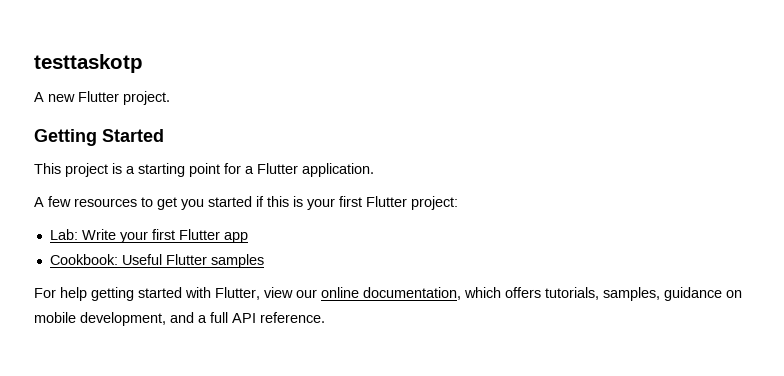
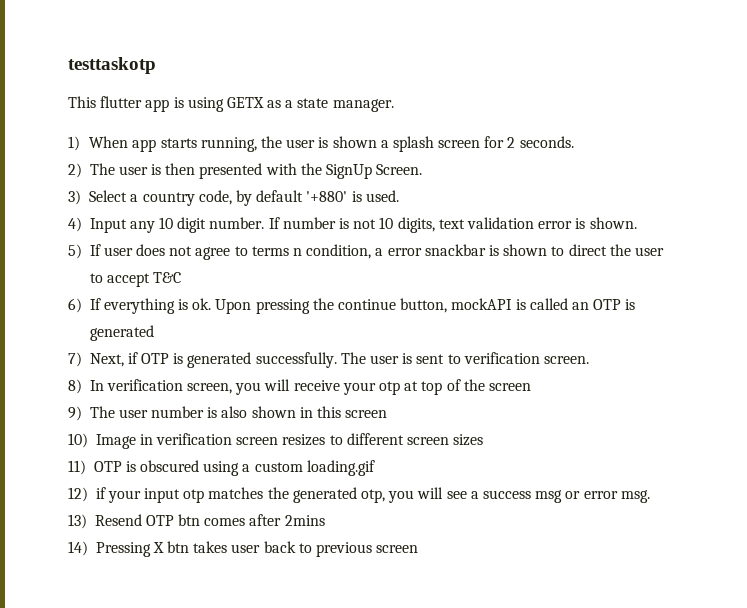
[34,91,170,105] [34,129,164,146] [34,163,374,177] [34,196,458,210] [49,229,248,243] [49,254,264,268] [34,287,742,301] [34,312,325,326] A new Flutter project. // Getting Started // This project is a starting point for a Flutter application. // A few resources to get you started if this is your first Flutter project: // Lab: Write your first Flutter app // Cookbook: Useful Flutter samples // For help getting started with Flutter, view our online documentation, which offers tutorials, samples, guidance on mobile development, and a full API reference. -> [68,96,394,112] [68,136,574,152] [68,163,423,179] [68,190,399,206] [68,217,637,233] [68,244,664,260] [89,272,182,287] [68,298,636,314] [89,325,154,341] [68,352,589,368] [68,379,531,395] [68,406,388,421] [68,433,484,449] [68,460,375,476] [68,487,650,503] [68,514,325,529] [68,541,419,557] This flutter app is using GETX as a state manager. // 1) When app starts running, the user is shown a splash screen for 2 seconds. // 2) The user is then presented with the SignUp Screen. // 3) Select a country code, by default '+880' is used. // 4) Input any 10 digit number. If number is not 10 digits, text validation error is shown. // 5) If user does not agree to terms n condition, a error snackbar is shown to direct the user to accept T&C // 6) If everything is ok. Upon pressing the continue button, mockAPI is called an OTP is generated // 7) Next, if OTP is generated successfully. The user is sent to verification screen. // 8) In verification screen, you will receive your otp at top of the screen // 9) The user number is also shown in this screen // 10) Image in verification screen resizes to different screen sizes // 11) OTP is obscured using a custom loading.gif // 12) if your input otp matches the generated otp, you will see a success msg or error msg. // 13) Resend OTP btn comes after 2mins // 14) Pressing X btn takes user back to previous screen

